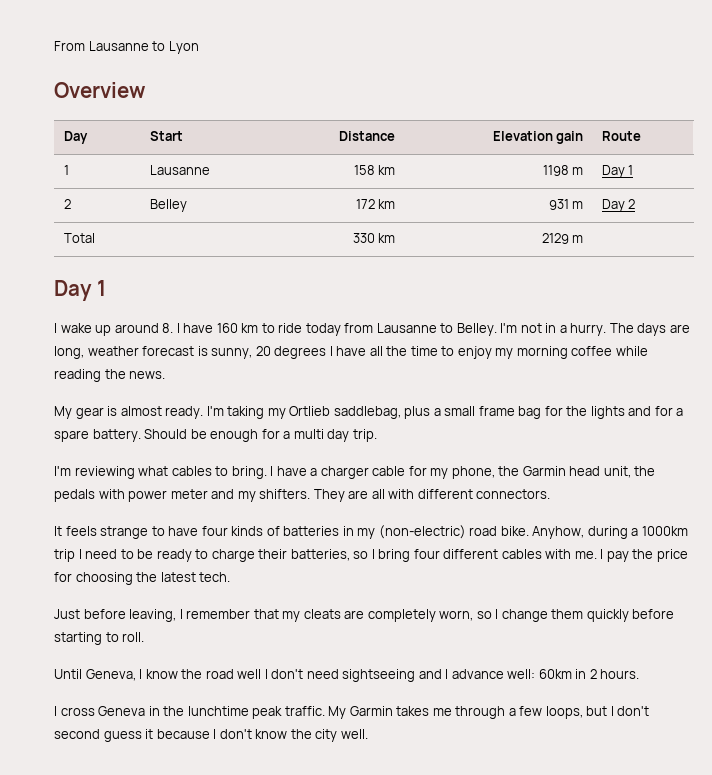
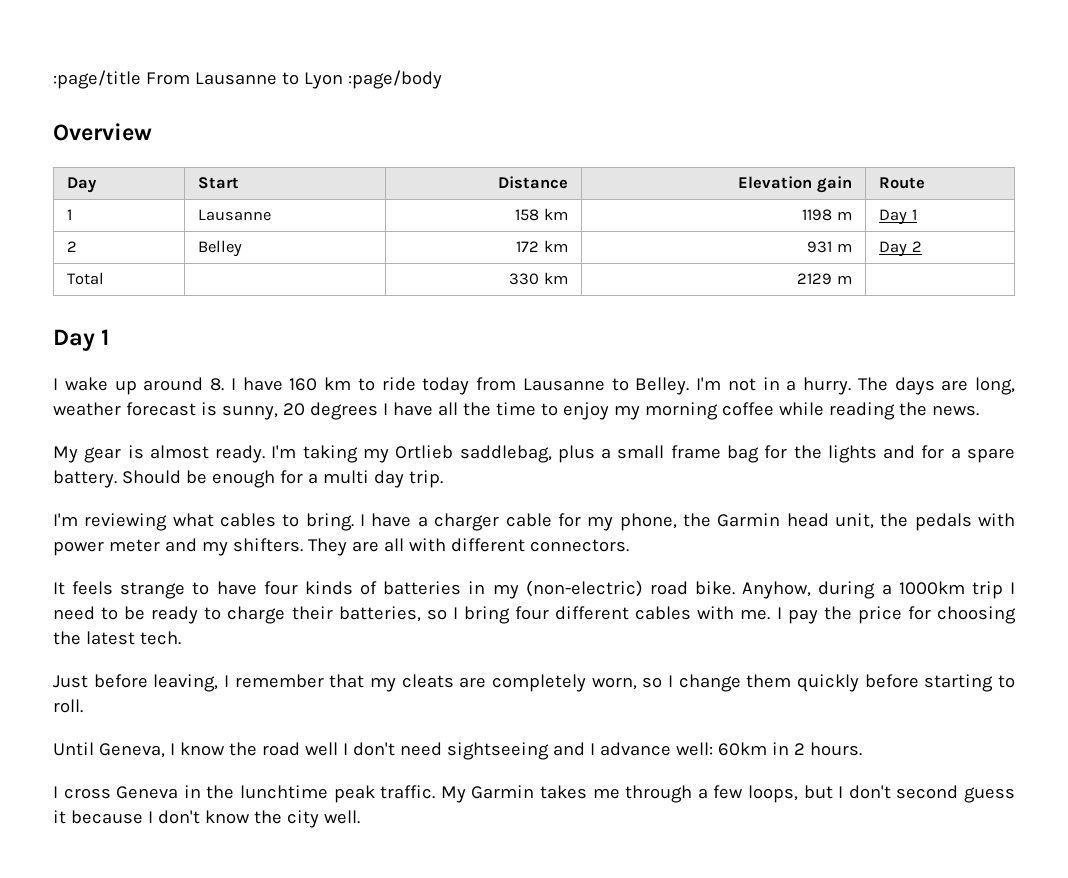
(54, 46) none -> [53,70,141,89] :page/title
(199, 47) none -> [347,70,442,89] :page/body

